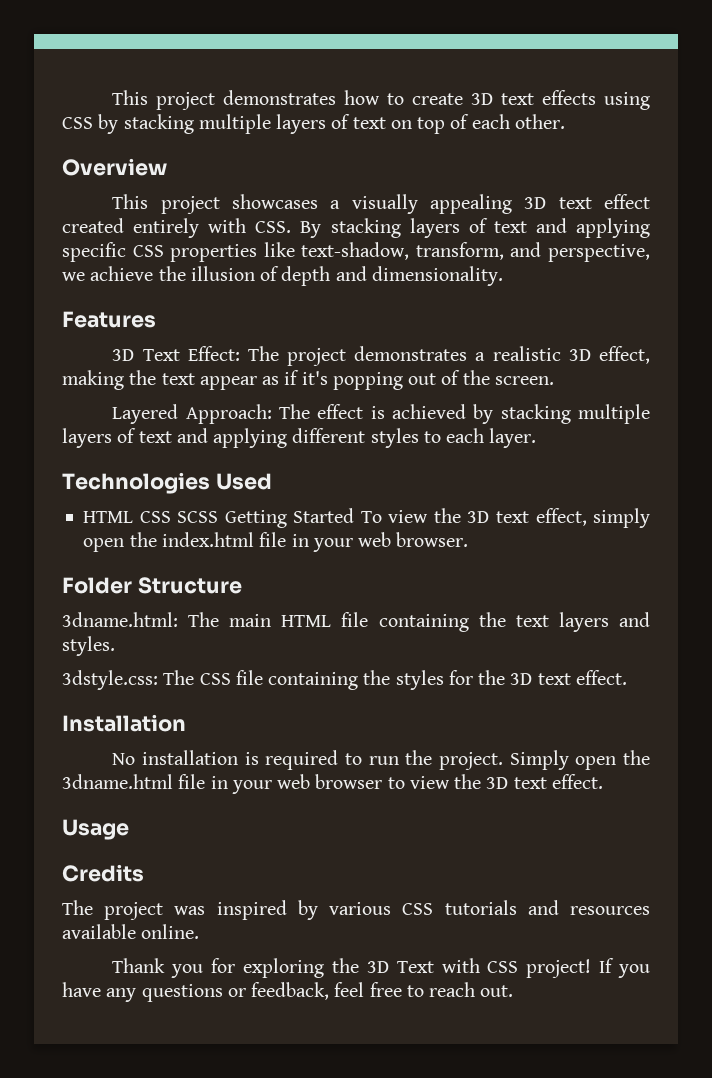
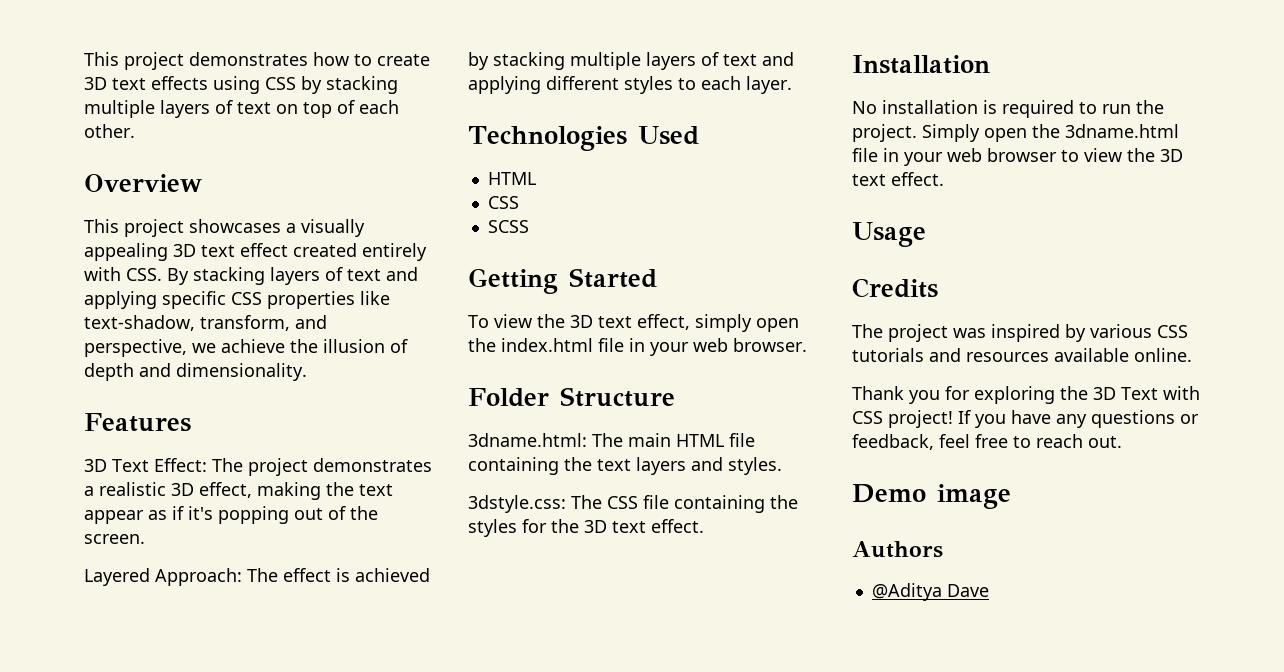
[139,511,171,523] CSS -> [487,196,519,209] // CSS //
(219, 517) none -> (529, 226) //
(355, 515) none -> (657, 278) //
(514, 991) none -> [852,484,1011,509] [852,541,943,558] [871,583,989,601] // Demo image // Authors // @Aditya Dave

